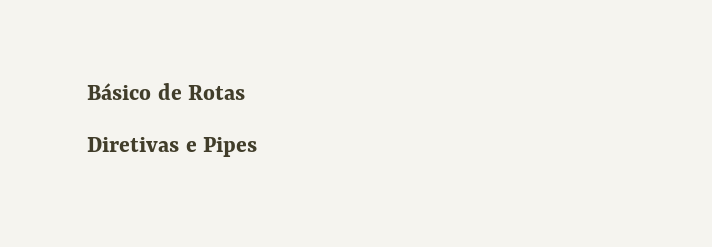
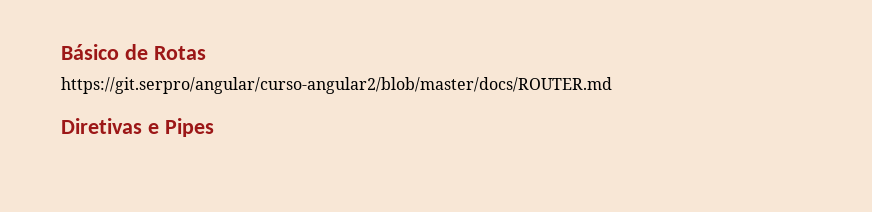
(246, 92) none -> [61,77,612,94] // https://git.serpro/angular/curso-angular2/blob/master/docs/ROUTER.md

